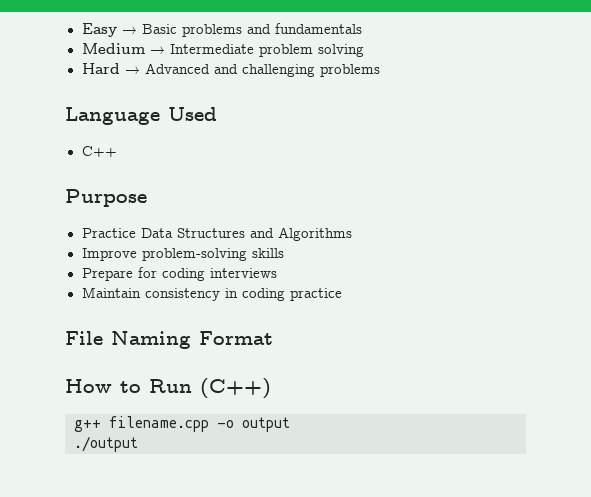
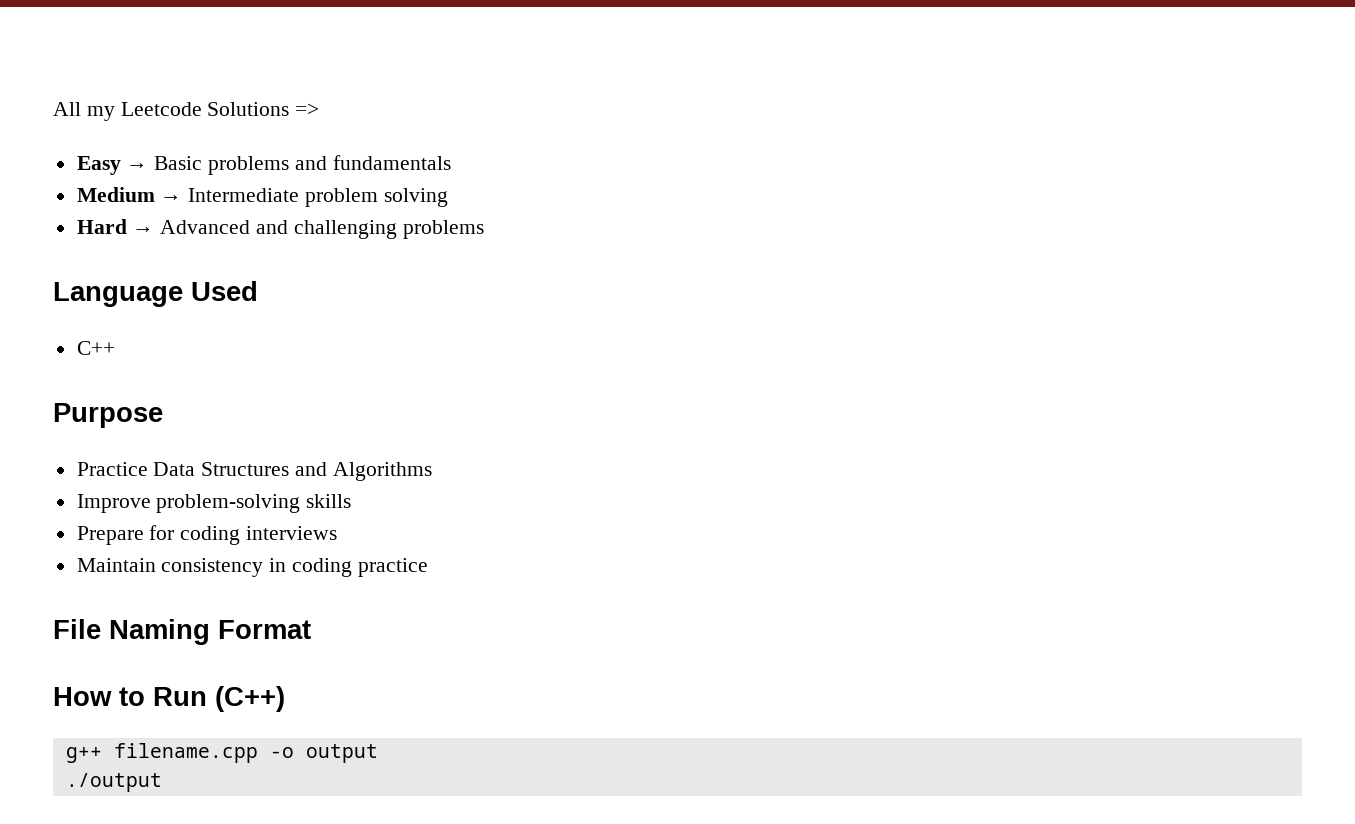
(81, 30) none -> [53,102,320,121] All my Leetcode Solutions => //

